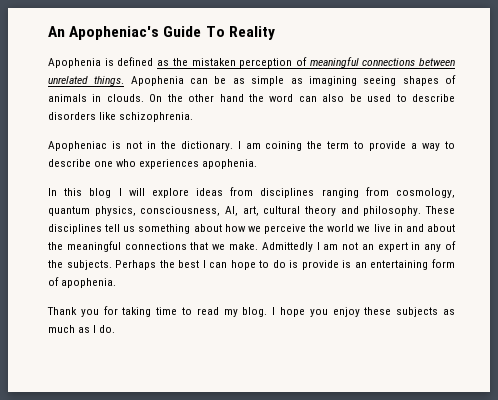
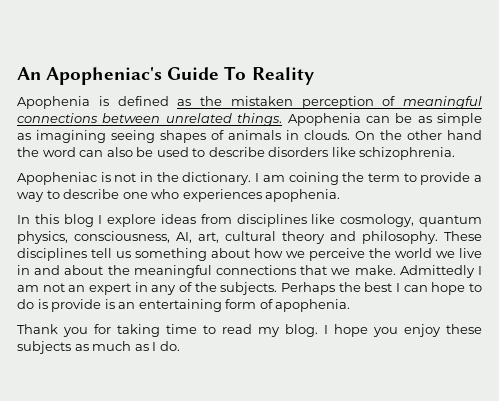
[128,188,145,196] will -> (103, 219) none
[321,187,389,198] ranging from -> [311,214,336,224] like

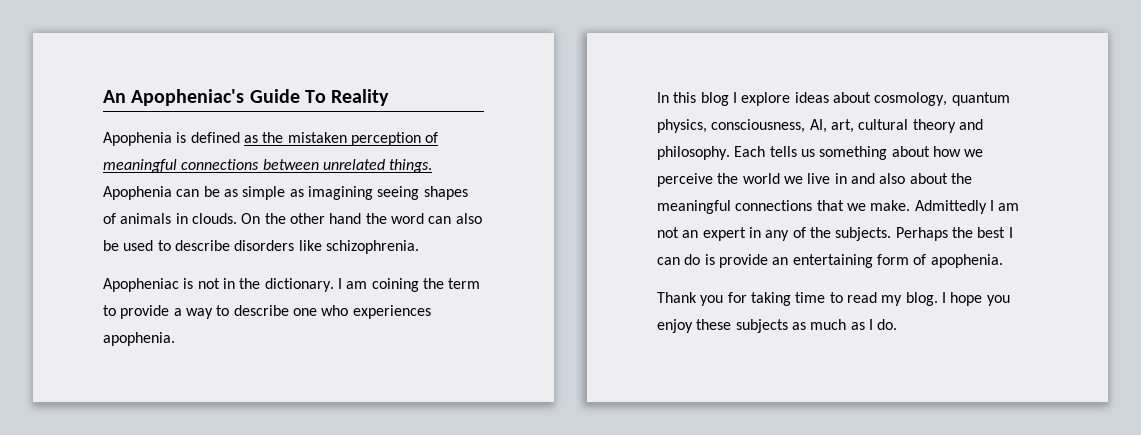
[200,214,336,227] from disciplines like -> [832,92,871,103] about
[444,231,482,241] [17,248,112,261] These disciplines tell -> [734,146,797,157] Each tells
(61, 270) none -> [879,173,906,184] also
[431,282,483,295] hope to -> (680, 261) none
[104,299,115,309] is -> (768, 261) none

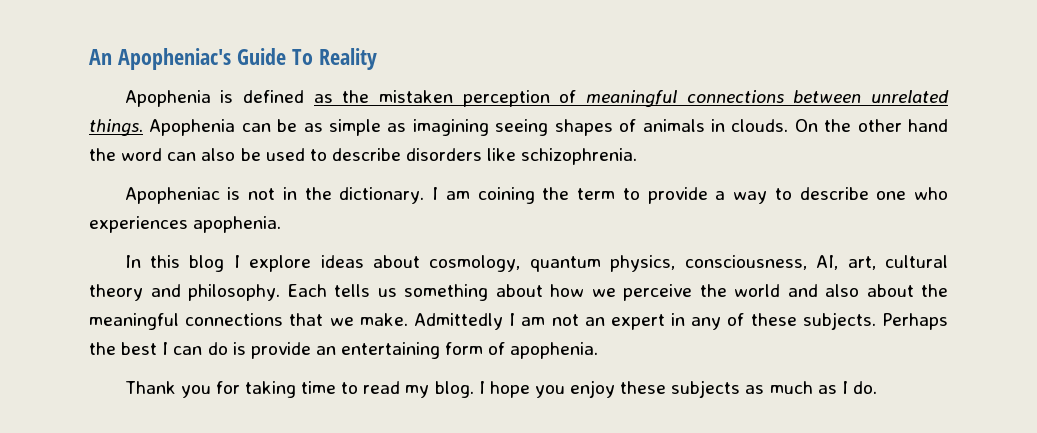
[783,173,847,184] we live in -> (780, 290) none
[809,227,831,238] the -> [750,313,797,326] these

